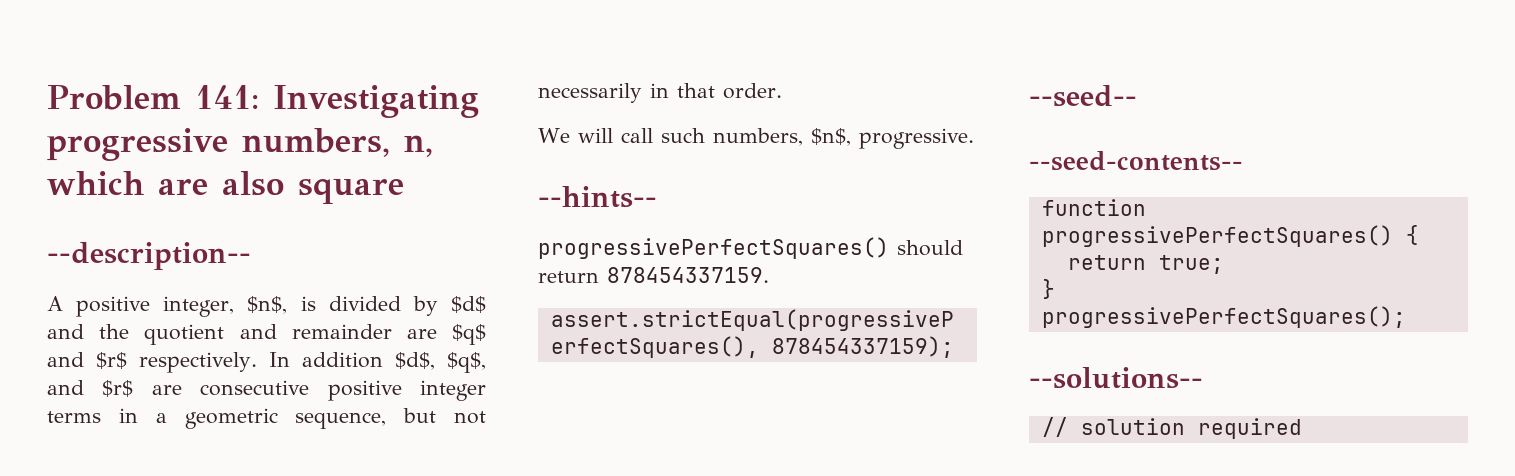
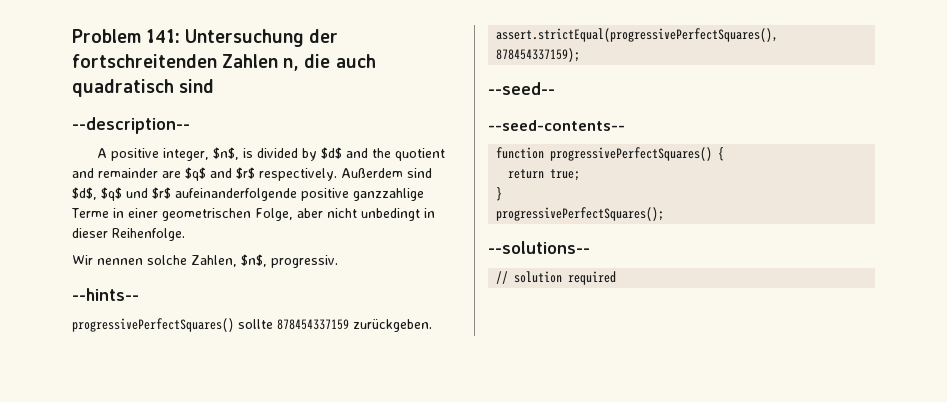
[273,85,479,118] [47,128,433,161] [47,171,404,204] Investigating progressive numbers, n, which are also square -> [185,29,339,47] [72,54,376,71] [72,79,215,97] Untersuchung der fortschreitenden Zahlen n, die auch quadratisch sind
[268,352,486,373] [47,380,486,401] [47,408,486,429] [538,83,782,103] [538,128,974,149] In addition $d$, $q$, and $r$ are consecutive positive integer terms in a geometric sequence, but not necessarily in that order. // We will call such numbers, $n$, progressive. -> [341,168,432,178] [72,187,424,201] [71,208,435,221] [72,228,185,241] [72,254,338,268] Außerdem sind $d$, $q$ und $r$ aufeinanderfolgende positive ganzzahlige Terme in einer geometrischen Folge, aber nicht unbedingt in dieser Reihenfolge. // Wir nennen solche Zahlen, $n$, progressiv.
[897,240,963,256] [538,267,769,283] should return 878454337159. -> [238,319,432,332] sollte 878454337159 zurückgeben.

